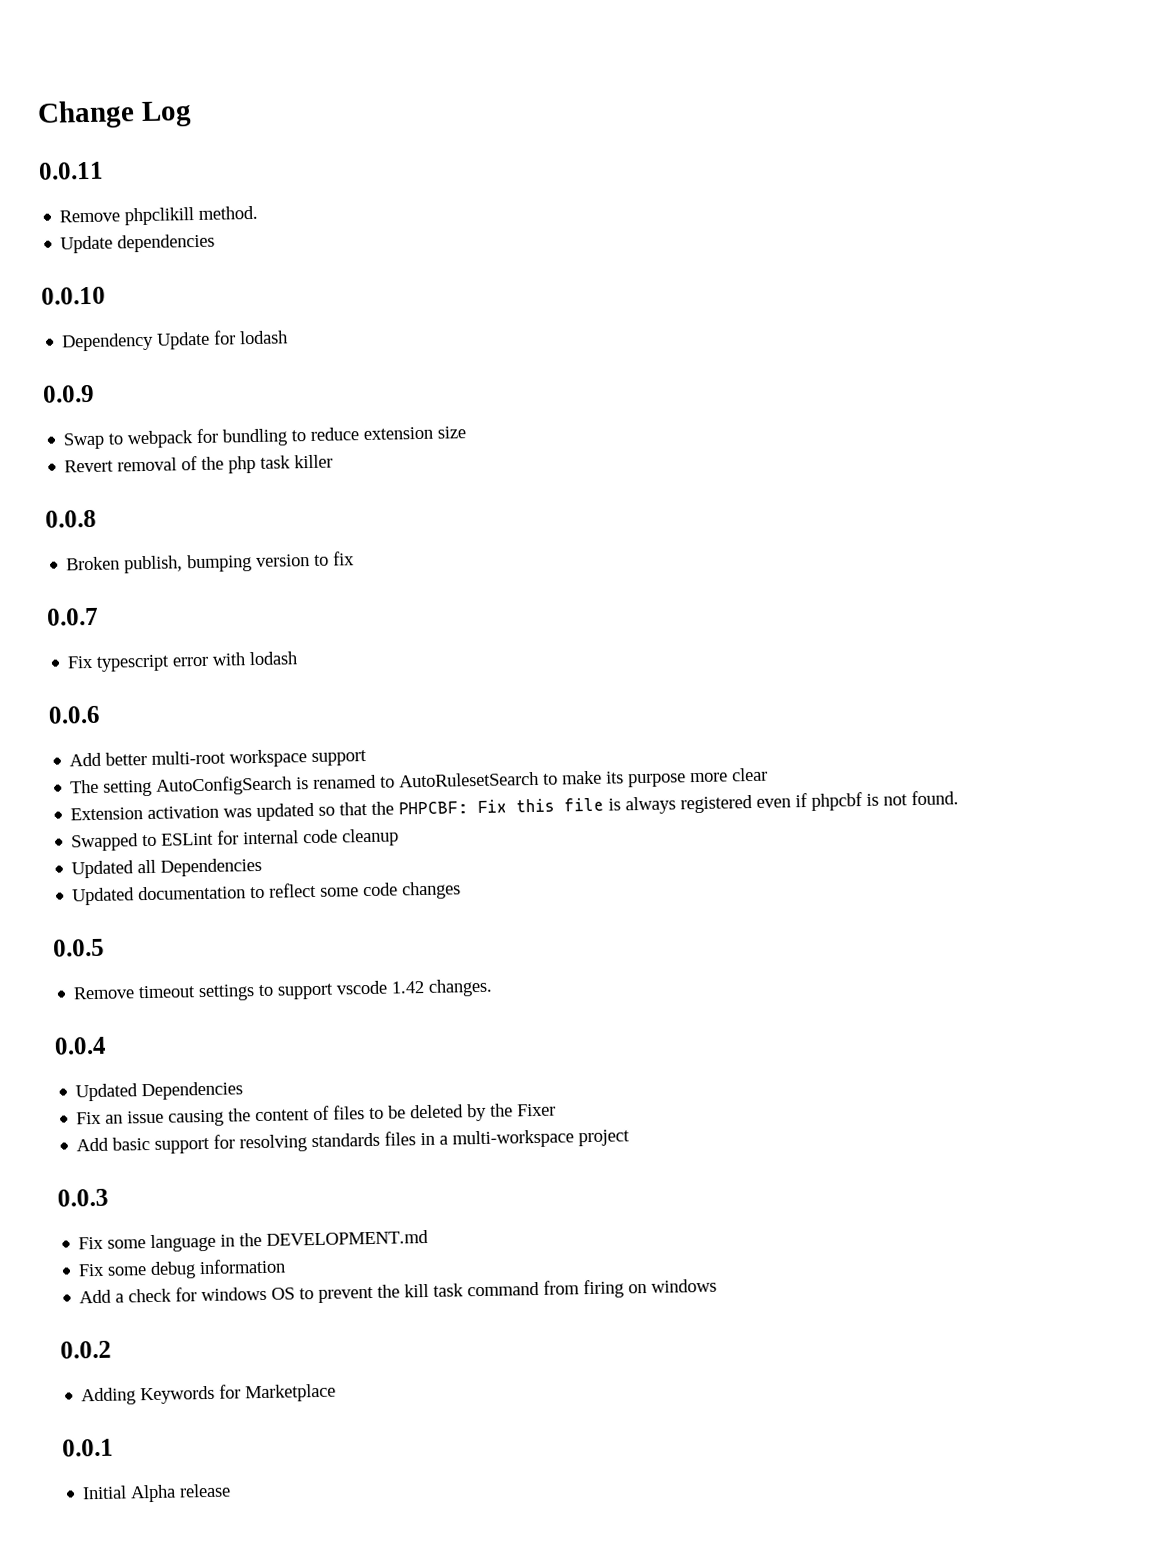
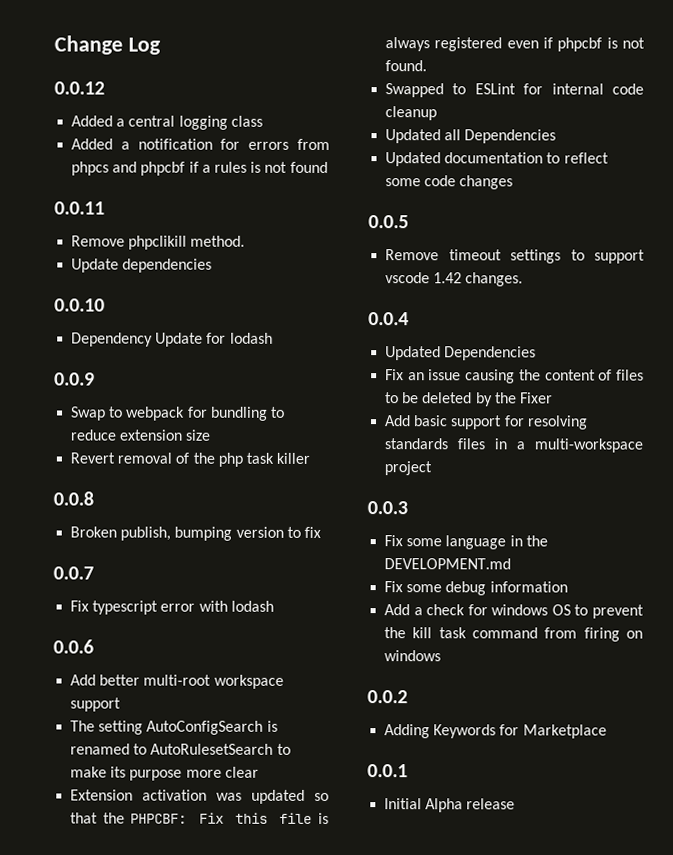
(192, 114) none -> [54,81,105,95] [71,115,263,130] [71,138,330,150] [71,161,328,176] // 0.0.12 // Added a central logging class // Added a notification for errors from phpcs and phpcbf if a rules is not found

